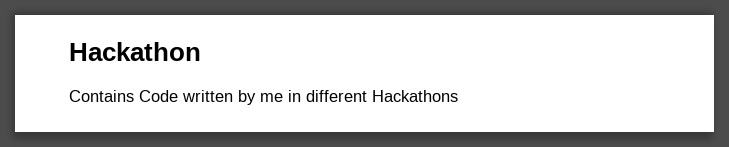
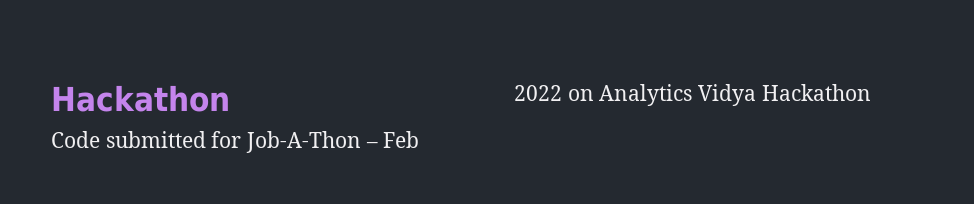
[69,90,458,105] Contains Code written by me in different Hackathons -> [51,131,420,153] [514,84,871,106] Code submitted for Job-A-Thon – Feb 2022 on Analytics Vidya Hackathon

